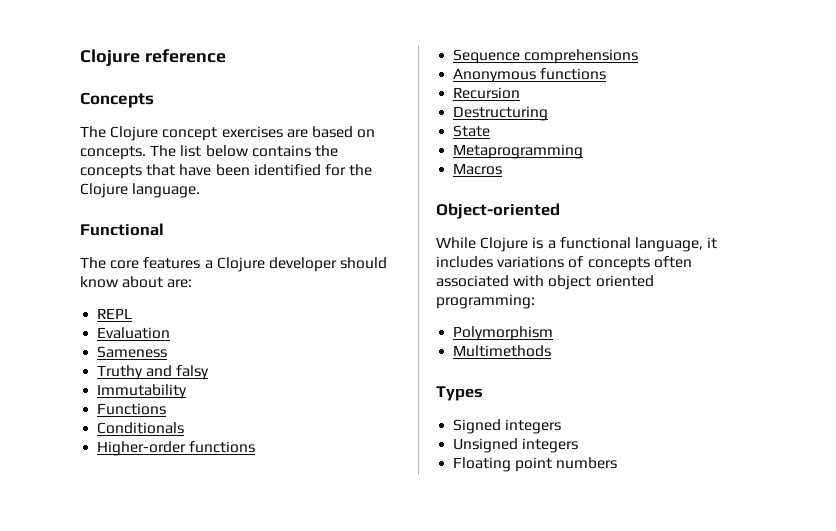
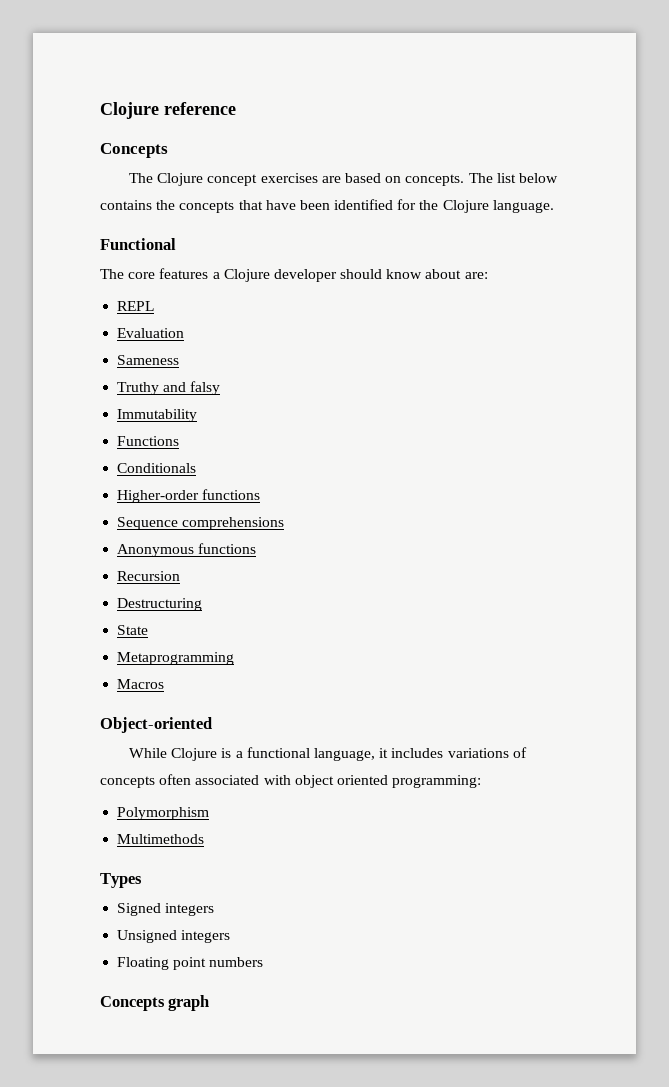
(618, 463) none -> [100,995,210,1011] // Concepts graph

